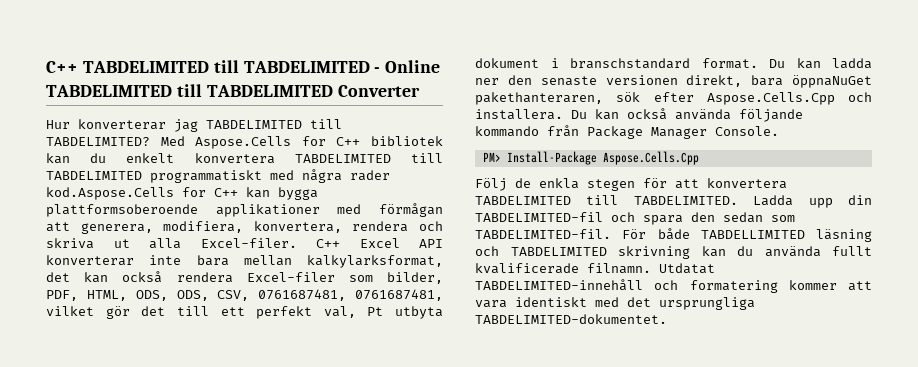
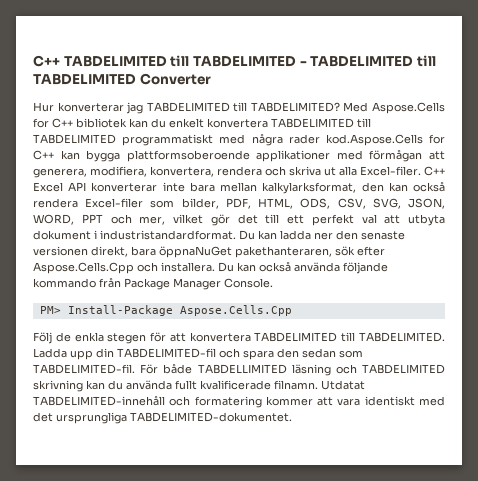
[385,60,441,73] Online -> (307, 63) none
[46,272,70,282] det -> [361,182,384,192] den
[176,289,443,301] ODS, CSV, 0761687481, 0761687481, -> [337,198,446,209] [33,214,166,225] CSV, SVG, JSON, WORD, PPT och mer,
[323,306,384,318] val, Pt -> [361,214,401,224] val att
[570,58,758,69] branschstandard format. -> [100,230,236,240] industristandardformat.

